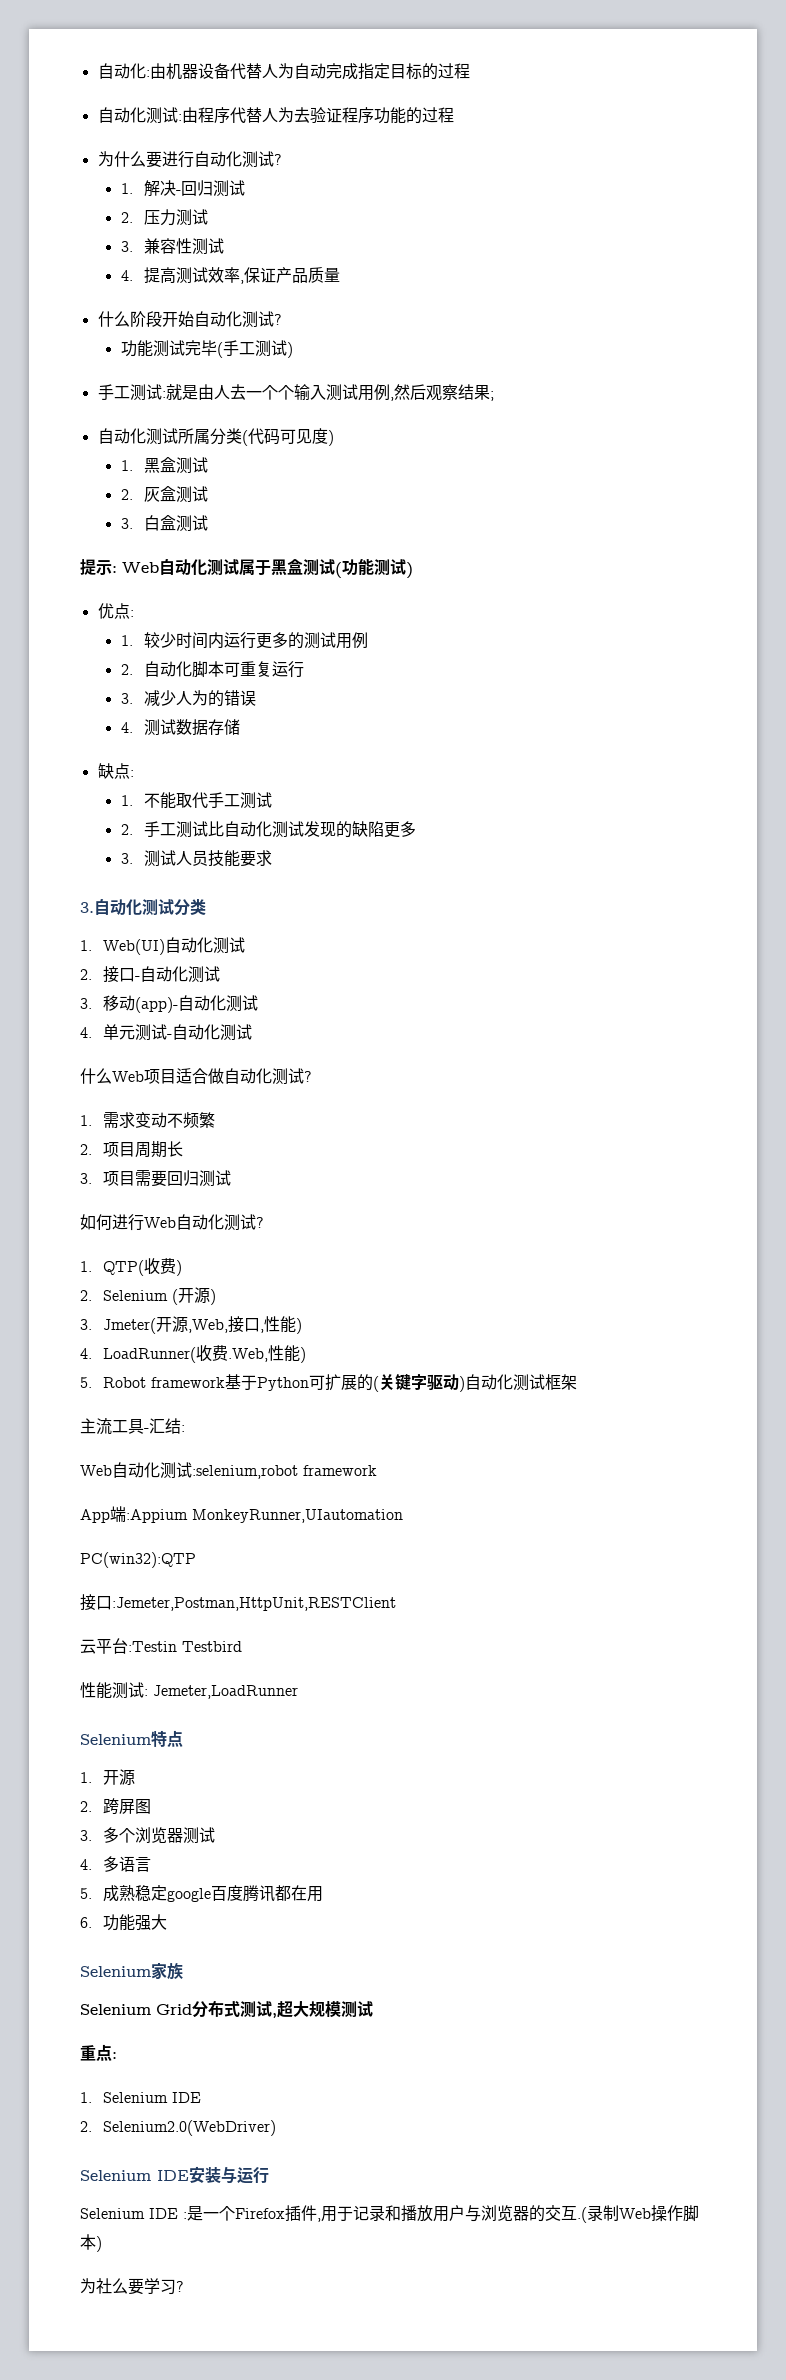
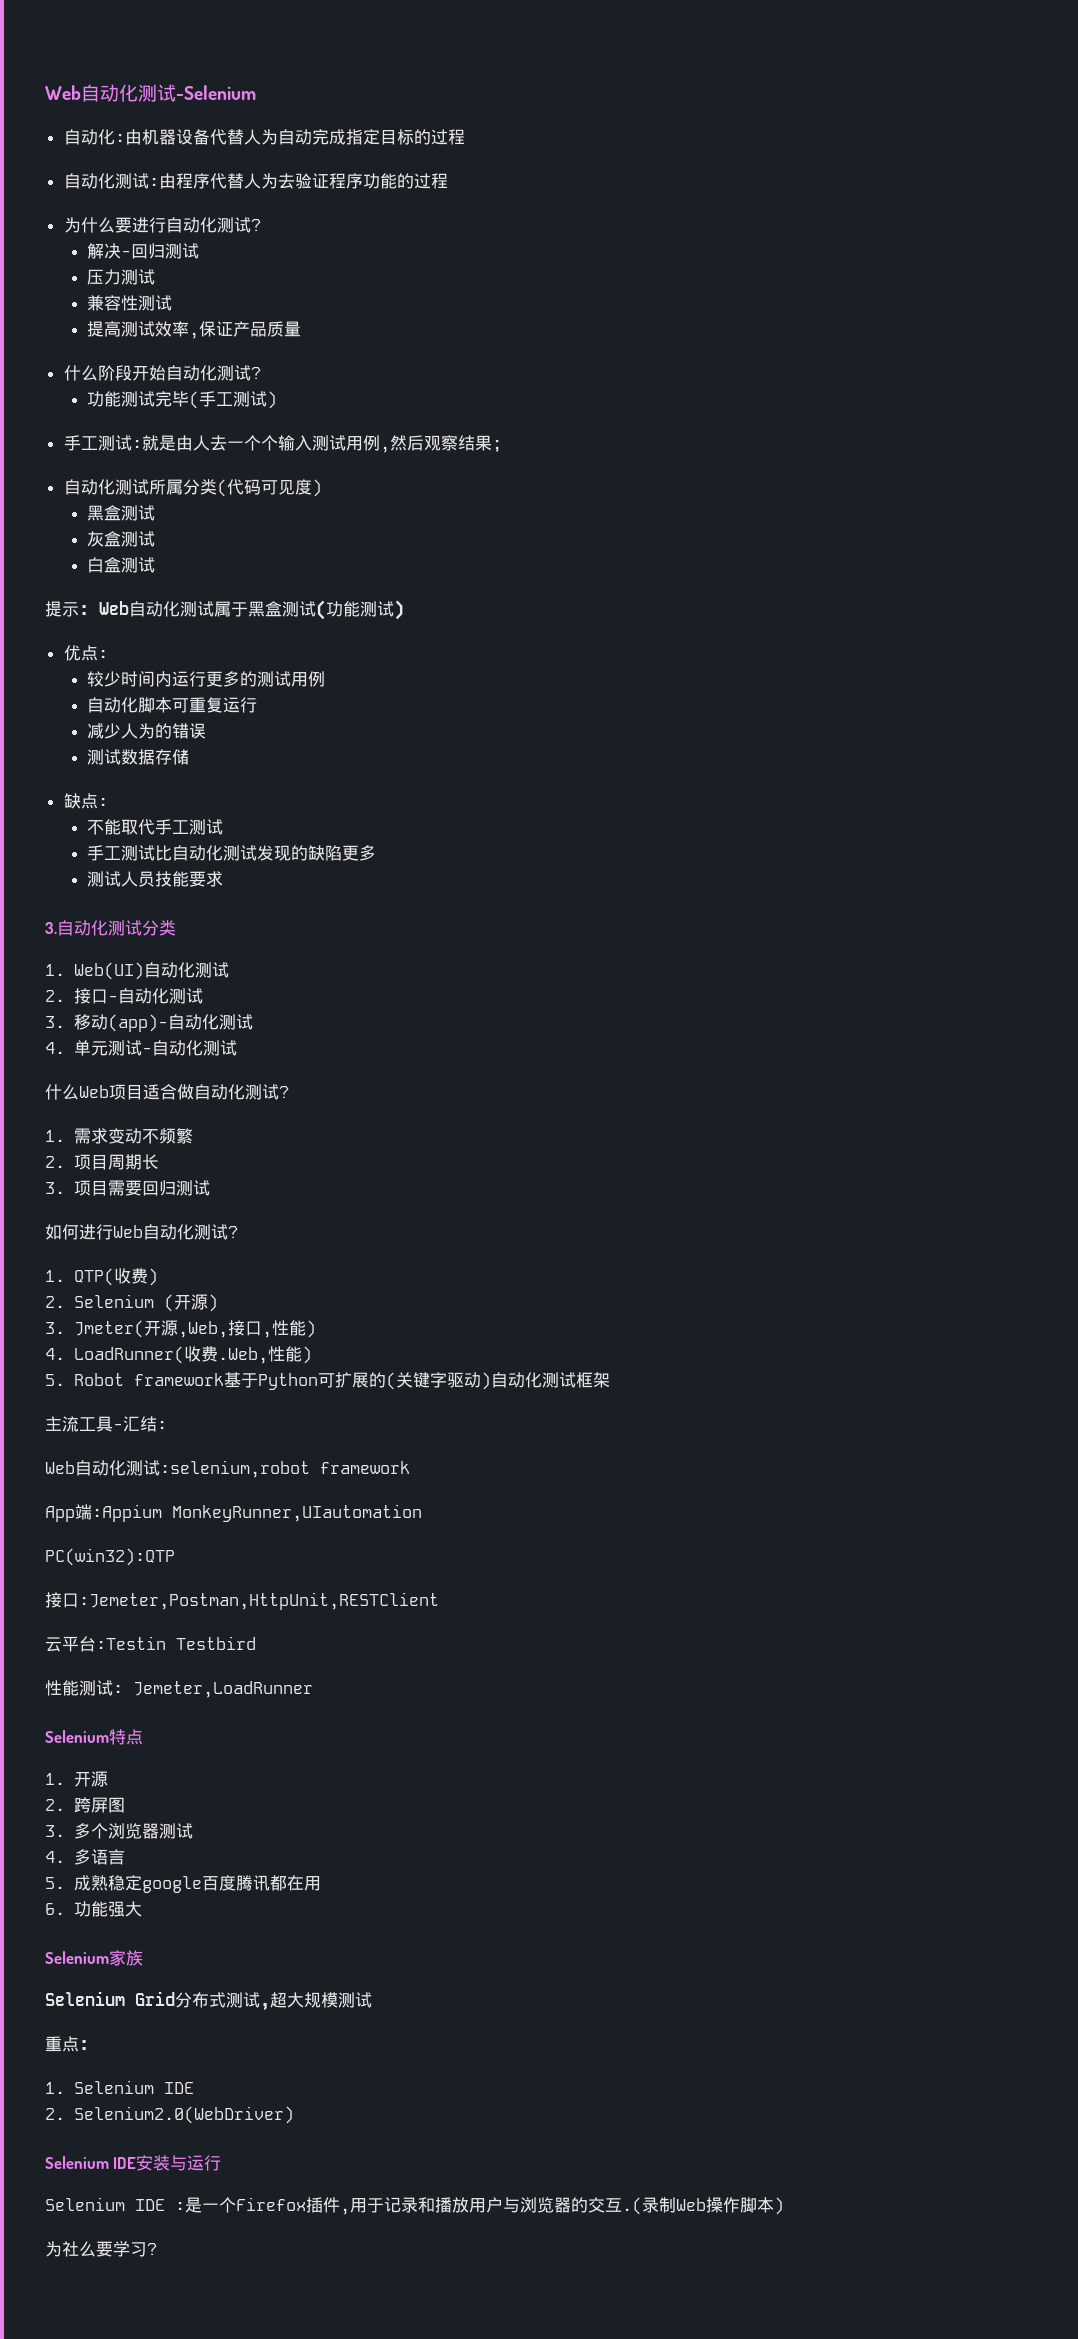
(97, 71) none -> [45,84,256,102] Web自动化测试-Selenium //
[120,183,133,194] 1. -> (261, 225) none
[120,212,133,223] 2. -> (199, 251) none
[120,241,133,252] 3. -> (155, 277) none
[120,270,133,281] 4. -> (172, 303) none
[120,460,133,471] 1. -> (322, 488) none
[120,489,133,500] 2. -> (155, 513) none
[120,518,133,529] 3. -> (155, 539) none
[120,635,133,646] 1. -> (108, 654) none
[120,664,133,675] 2. -> (325, 679) none
[120,693,133,704] 3. -> (257, 705) none
[120,722,133,733] 4. -> (206, 731) none
[120,795,133,806] 1. -> (108, 802) none
[120,824,133,835] 2. -> (223, 827) none
[120,853,133,864] 3. -> (376, 853) none

